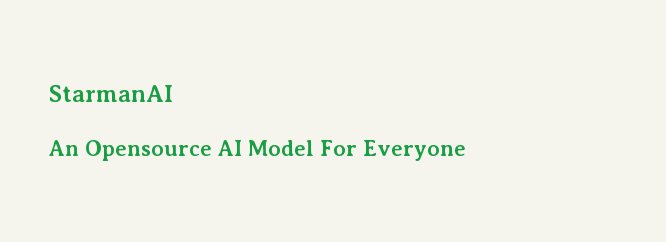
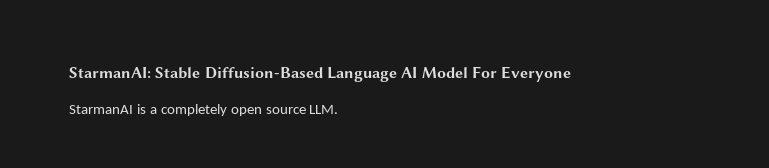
[49,85,173,102] [49,140,212,161] StarmanAI // An Opensource -> [69,67,397,82] StarmanAI: Stable Diffusion-Based Language
(466, 150) none -> [69,104,339,116] // StarmanAI is a completely open source LLM.

